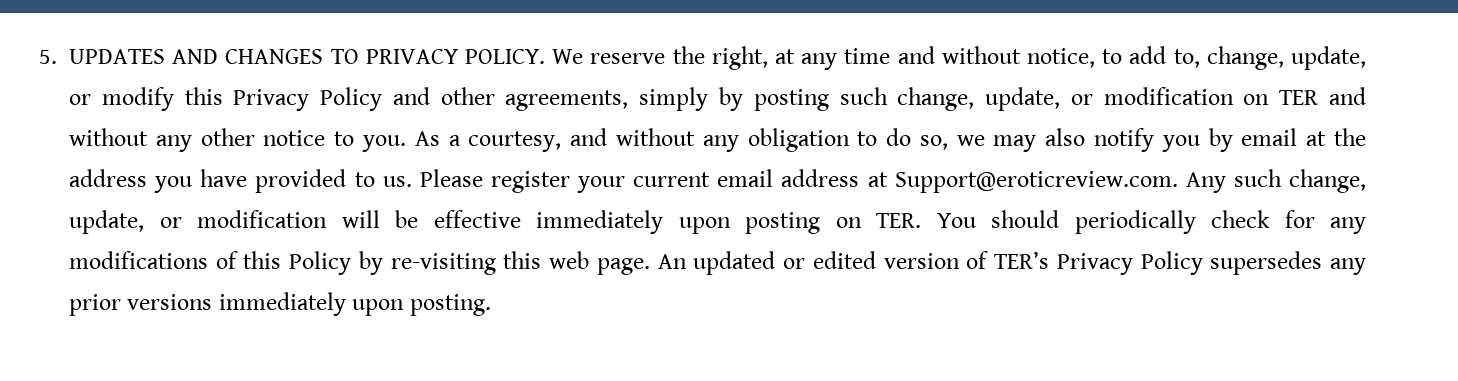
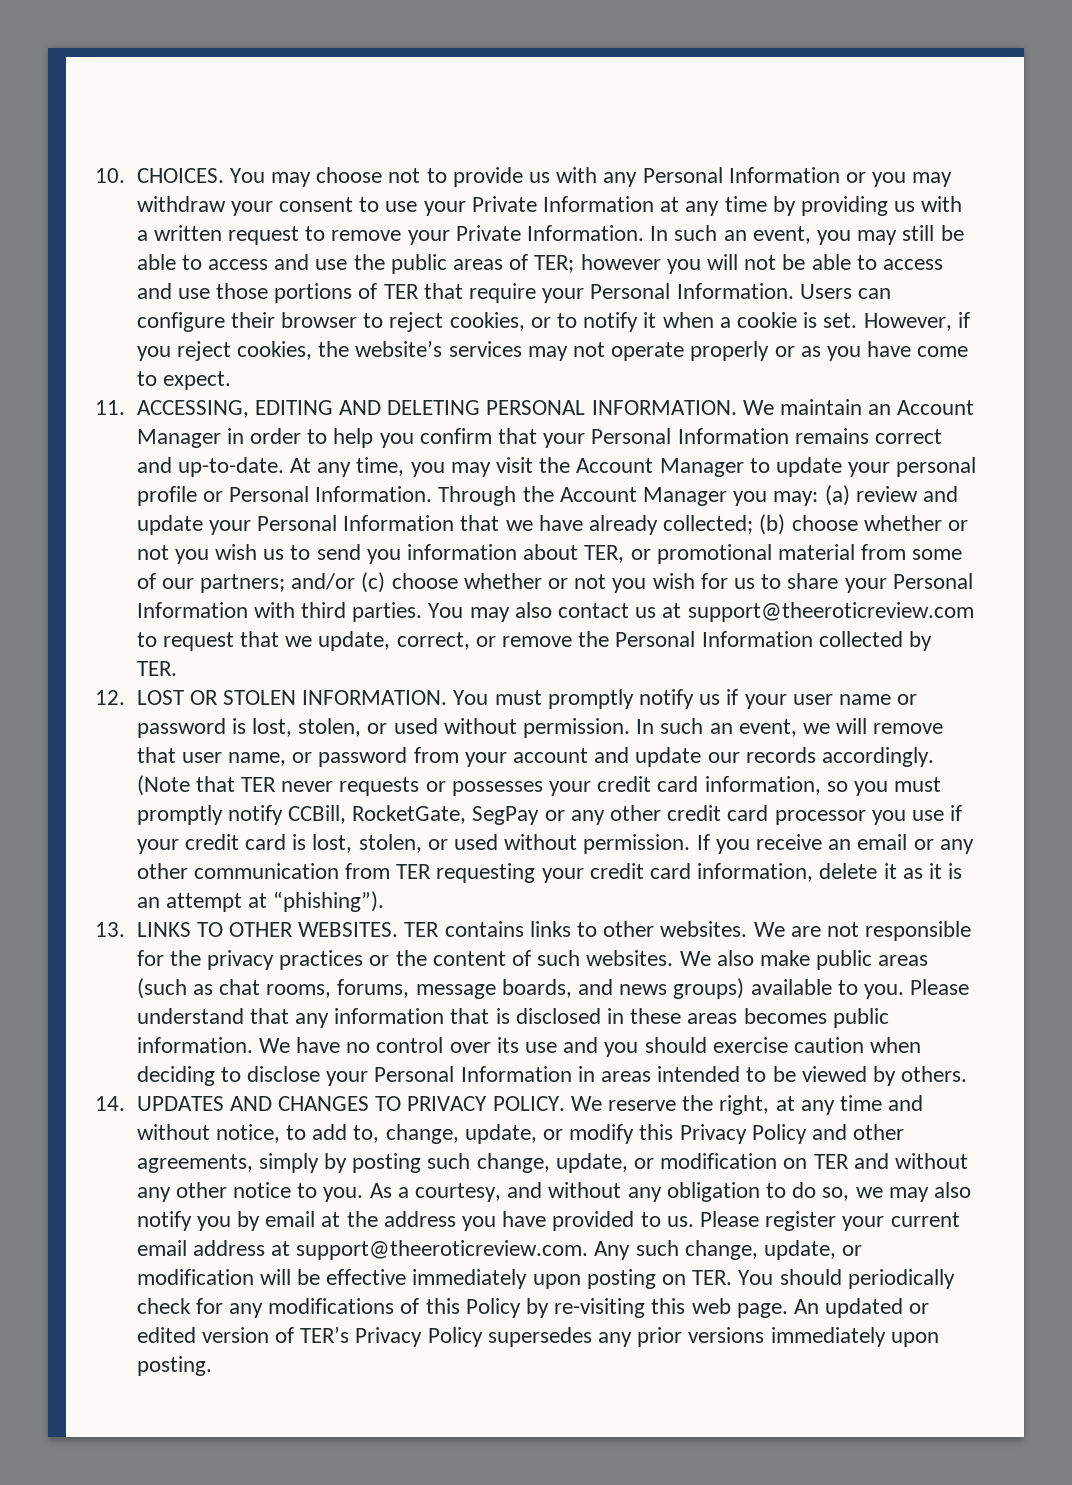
[39,50,57,64] 5. -> [95,167,953,187] [136,196,963,216] [136,225,964,245] [136,254,944,274] [136,283,892,303] [136,312,970,332] [136,340,969,361] [136,371,231,390] [95,399,975,418] [136,428,943,448] [136,457,977,477] [136,485,959,506] [136,514,969,535] [136,544,963,564] [136,572,973,593] [136,602,974,622] [136,631,933,651] [136,661,177,676] [95,689,918,709] [136,718,944,738] [136,747,935,767] [136,775,942,796] [136,805,963,825] [136,834,974,854] [136,863,963,883] [136,891,385,912] [95,921,972,941] [136,950,929,970] [136,978,970,999] [136,1008,889,1028] [136,1037,922,1057] [136,1066,968,1086] [95,1096,125,1111] 10. CHOICES. You may choose not to provide us with any Personal Information or you may withdraw your consent to use your Private Information at any time by providing us with a written request to remove your Private Information. In such an event, you may still be able to access and use the public areas of TER; however you will not be able to access and use those portions of TER that require your Personal Information. Users can configure their browser to reject cookies, or to notify it when a cookie is set. However, if you reject cookies, the website’s services may not operate properly or as you have come to expect. // 11. ACCESSING, EDITING AND DELETING PERSONAL INFORMATION. We maintain an Account Manager in order to help you confirm that your Personal Information remains correct and up-to-date. At any time, you may visit the Account Manager to update your personal profile or Personal Information. Through the Account Manager you may: (a) review and update your Personal Information that we have already collected; (b) choose whether or not you wish us to send you information about TER, or promotional material from some of our partners; and/or (c) choose whether or not you wish for us to share your Personal Information with third parties. You may also contact us at support@theeroticreview.com to request that we update, correct, or remove the Personal Information collected by TER. // 12. LOST OR STOLEN INFORMATION. You must promptly notify us if your user name or password is lost, stolen, or used without permission. In such an event, we will remove that user name, or password from your account and update our records accordingly. (Note that TER never requests or possesses your credit card information, so you must promptly notify CCBill, RocketGate, SegPay or any other credit card processor you use if your credit card is lost, stolen, or used without permission. If you receive an email or any other communication from TER requesting your credit card information, delete it as it is an attempt at “phishing”). // 13. LINKS TO OTHER WEBSITES. TER contains links to other websites. We are not responsible for the privacy practices or the content of such websites. We also make public areas (such as chat rooms, forums, message boards, and news groups) available to you. Please understand that any information that is disclosed in these areas becomes public information. We have no control over its use and you should exercise caution when deciding to disclose your Personal Information in areas intended to be viewed by others. // 14.
[894,171,1178,193] Support@eroticreview.com. -> [296,1240,589,1260] support@theeroticreview.com.

